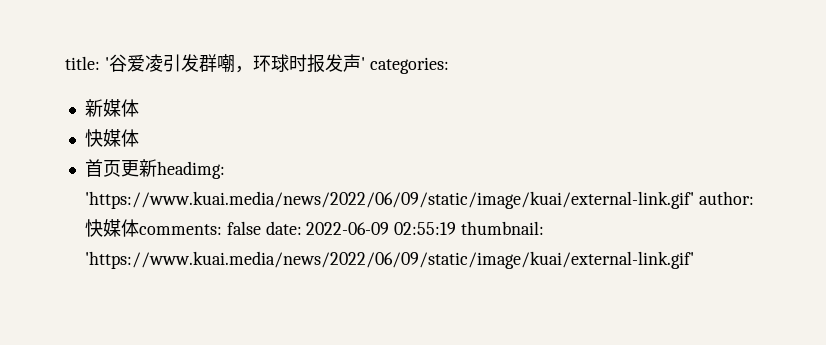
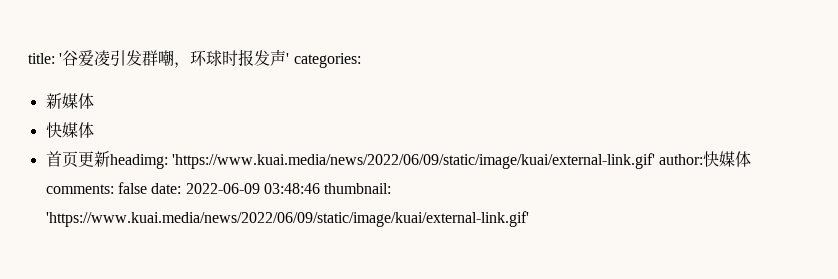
[394,222,457,235] 02:55:19 -> [263,183,320,194] 03:48:46

